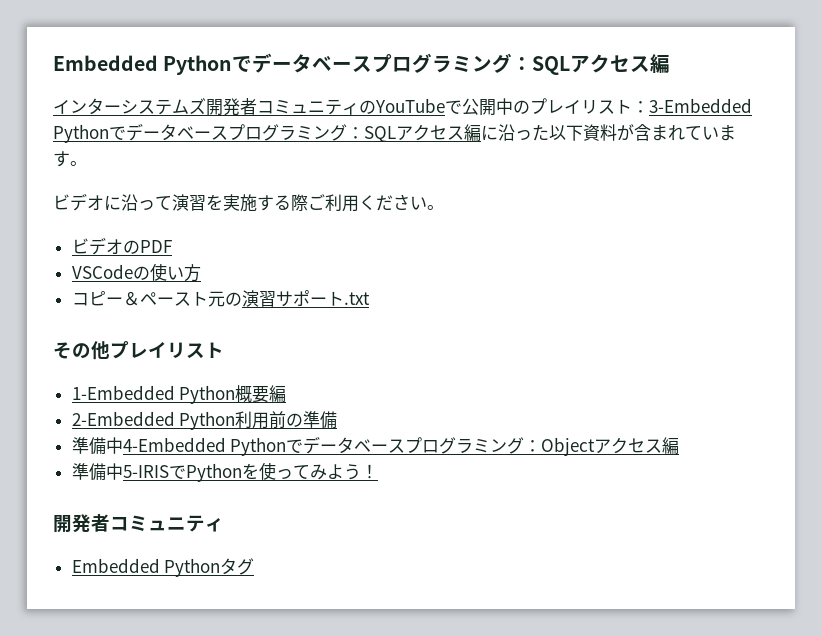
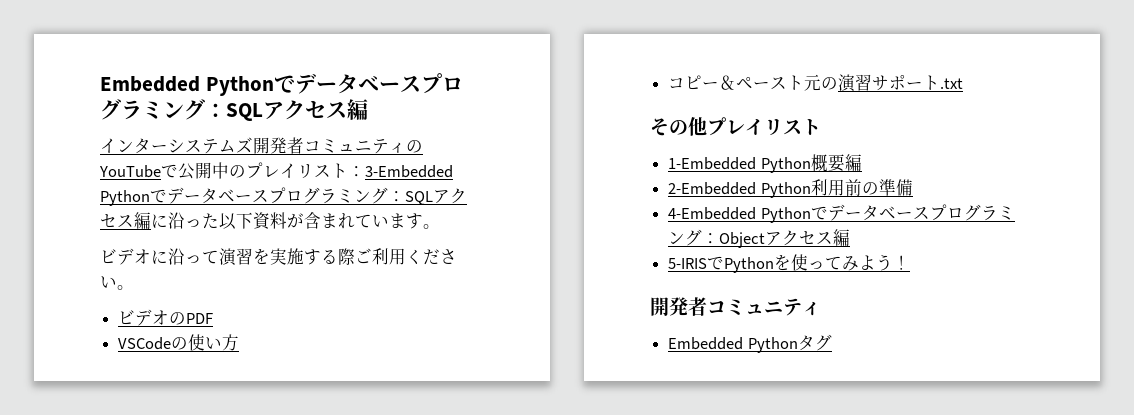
[71,437,123,455] 準備中 -> (913, 187) none
[71,463,123,481] 準備中 -> (851, 237) none

